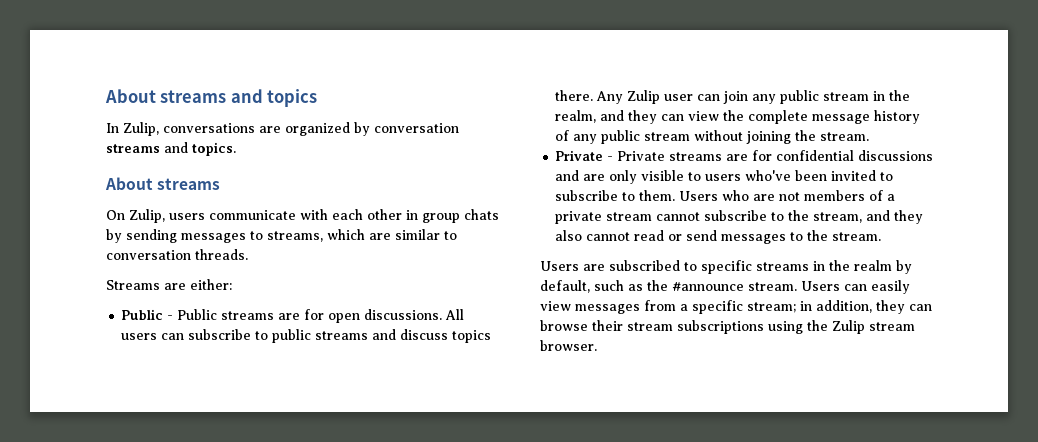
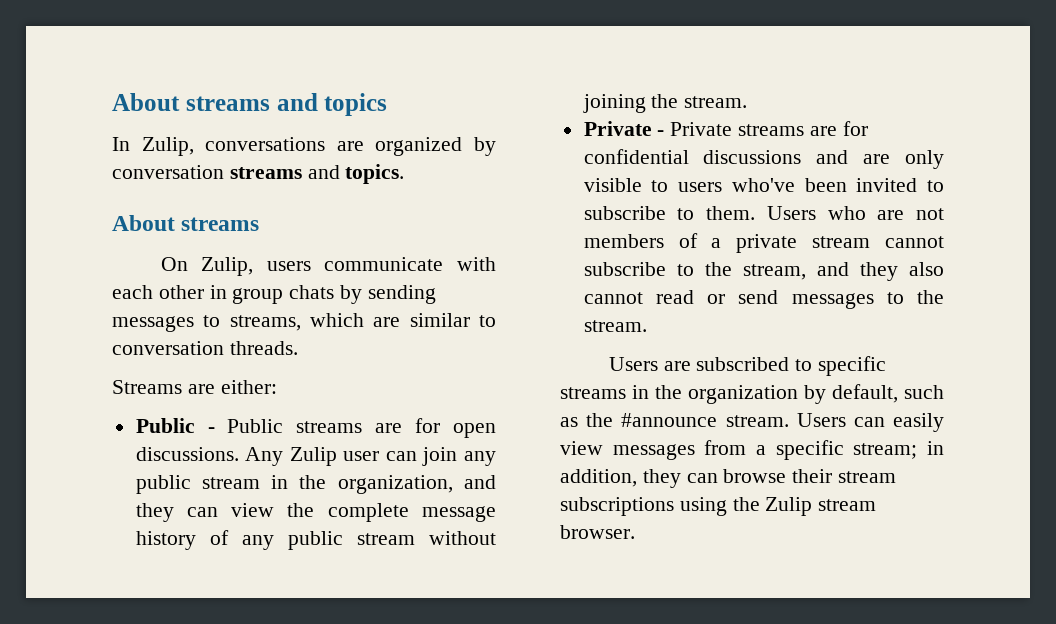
[445,309,465,320] [121,329,492,343] [555,90,594,101] All users can subscribe to public streams and discuss topics there. -> (239, 454) none
[555,110,597,123] realm, -> [337,475,453,494] organization,
[854,260,892,271] realm -> [688,385,798,404] organization

